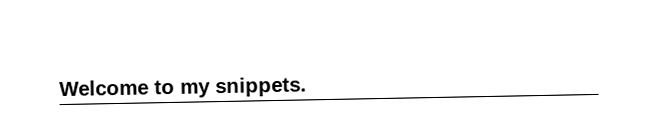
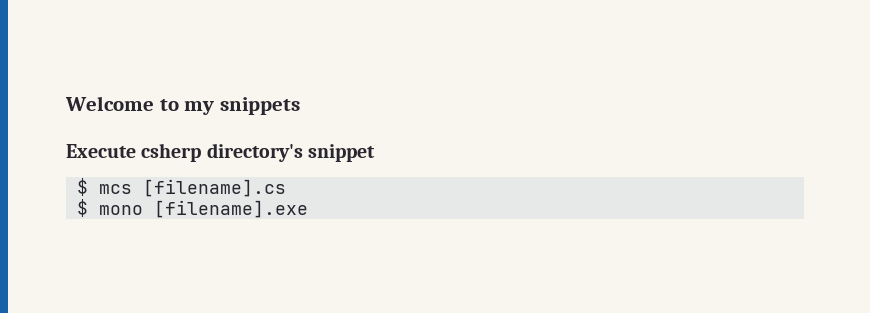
[215,76,307,98] snippets. -> [220,97,301,115] [66,143,376,162] [77,178,287,197] [77,199,309,218] snippets // Execute csherp directory's snippet // $ mcs [filename].cs // $ mono [filename].exe

